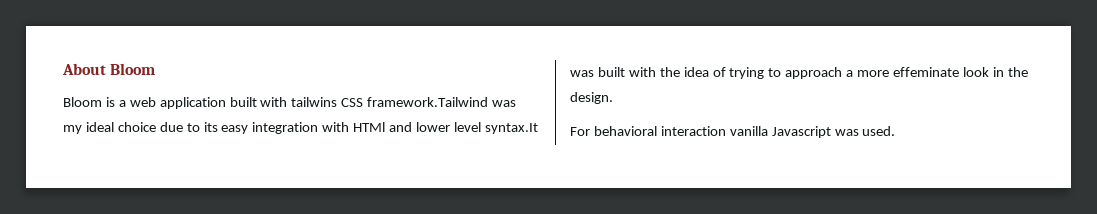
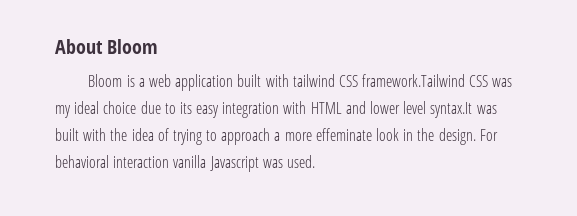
[291,97,338,107] tailwins -> [292,74,335,87] tailwind
(489, 102) none -> [469,75,489,87] CSS
[353,122,386,132] HTMl -> [310,102,342,114] HTML
(613, 98) // -> (476, 136) none

